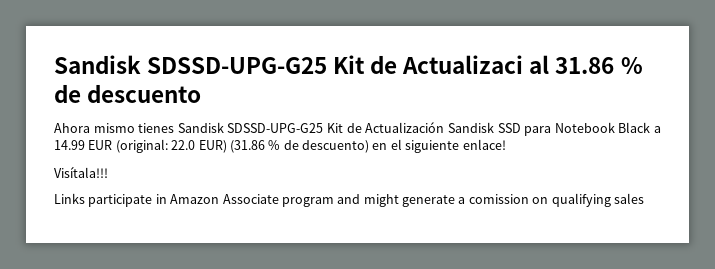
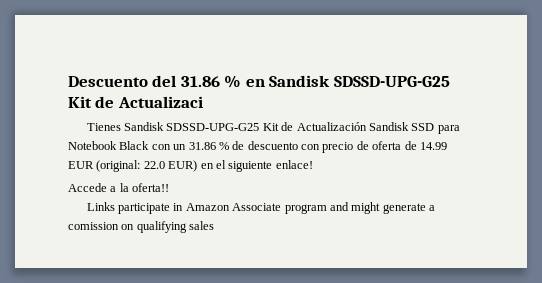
(54, 64) none -> [68,75,265,88] Descuento del 31.86 % en
[529,55,643,74] [54,84,202,103] [54,123,175,133] al 31.86 % de descuento // Ahora mismo tienes -> [86,123,121,131] // Tienes
[654,126,662,133] a -> [151,141,417,153] con un 31.86 % de descuento con precio de oferta de
[229,140,369,153] (31.86 % de descuento) -> (198, 166) none
[54,166,108,178] Visítala!!! -> [68,183,170,192] Accede a la oferta!!

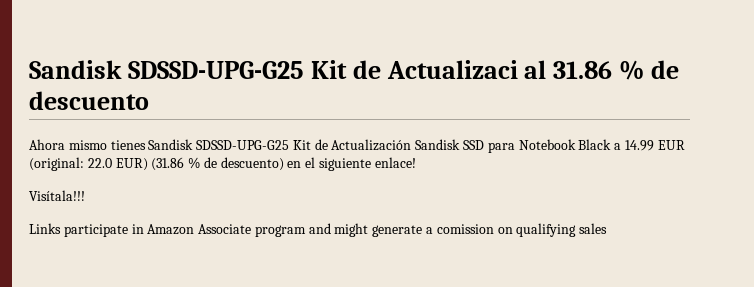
[68,75,265,88] Descuento del 31.86 % en -> (29, 69) none
[86,123,121,131] // Tienes -> [524,60,680,80] [29,91,149,110] [29,139,146,150] al 31.86 % de descuento // Ahora mismo tienes
[151,141,417,153] con un 31.86 % de descuento con precio de oferta de -> [614,143,622,150] a
(198, 166) none -> [151,157,284,171] (31.86 % de descuento)
[68,183,170,192] Accede a la oferta!! -> [29,190,85,201] Visítala!!!

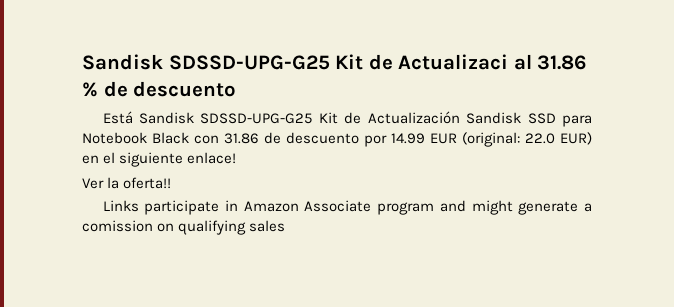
[29,139,146,150] Ahora mismo tienes -> [102,111,133,124] Está
[614,143,622,150] a -> [194,132,387,147] con 31.86 de descuento por
[151,157,284,171] (31.86 % de descuento) -> (592, 138) none
[29,190,85,201] Visítala!!! -> [82,177,172,189] Ver la oferta!!

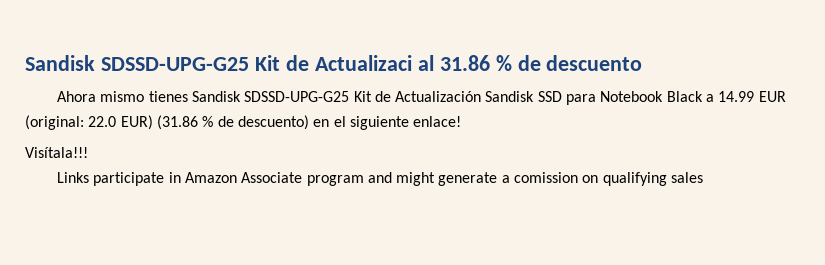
[102,111,133,124] Está -> [56,91,188,102] Ahora mismo tienes
[194,132,387,147] con 31.86 de descuento por -> [706,94,715,102] a
(592, 138) none -> [156,115,309,130] (31.86 % de descuento)
[82,177,172,189] Ver la oferta!! -> [25,147,88,158] Visítala!!!

